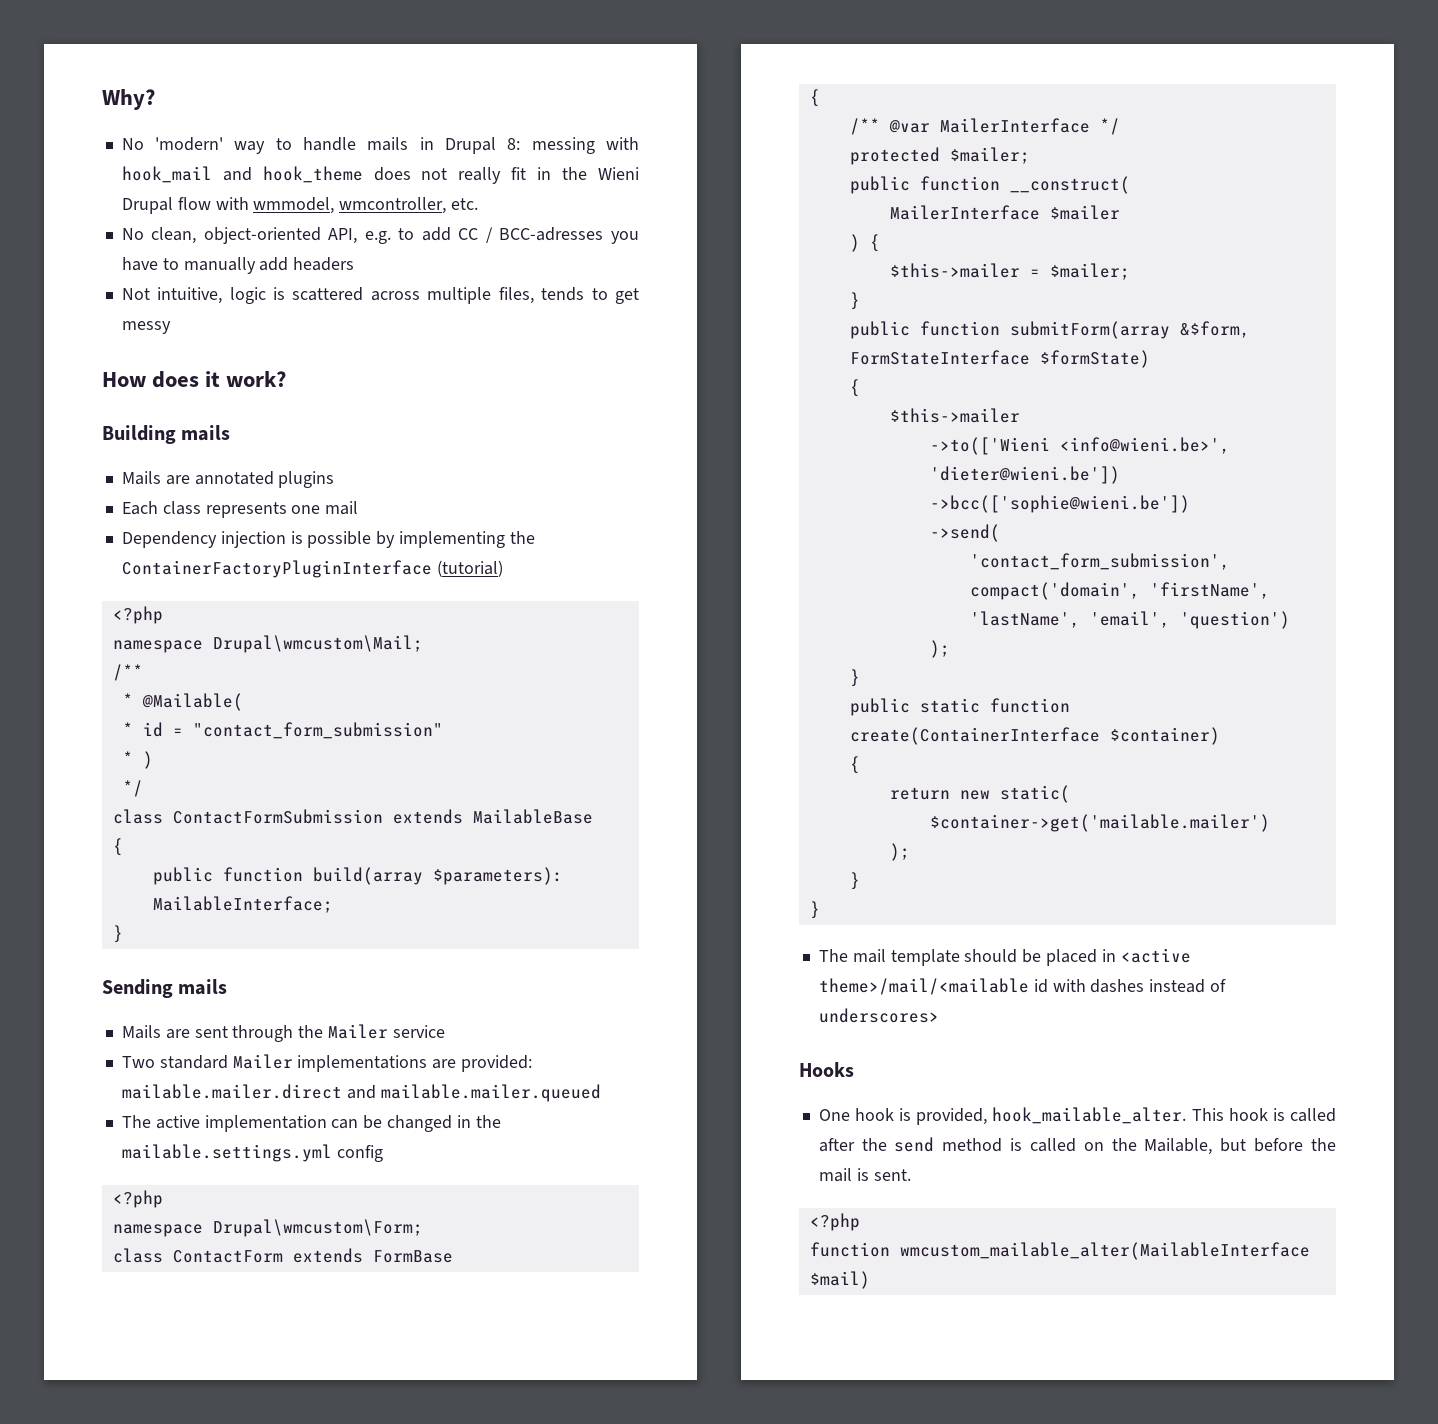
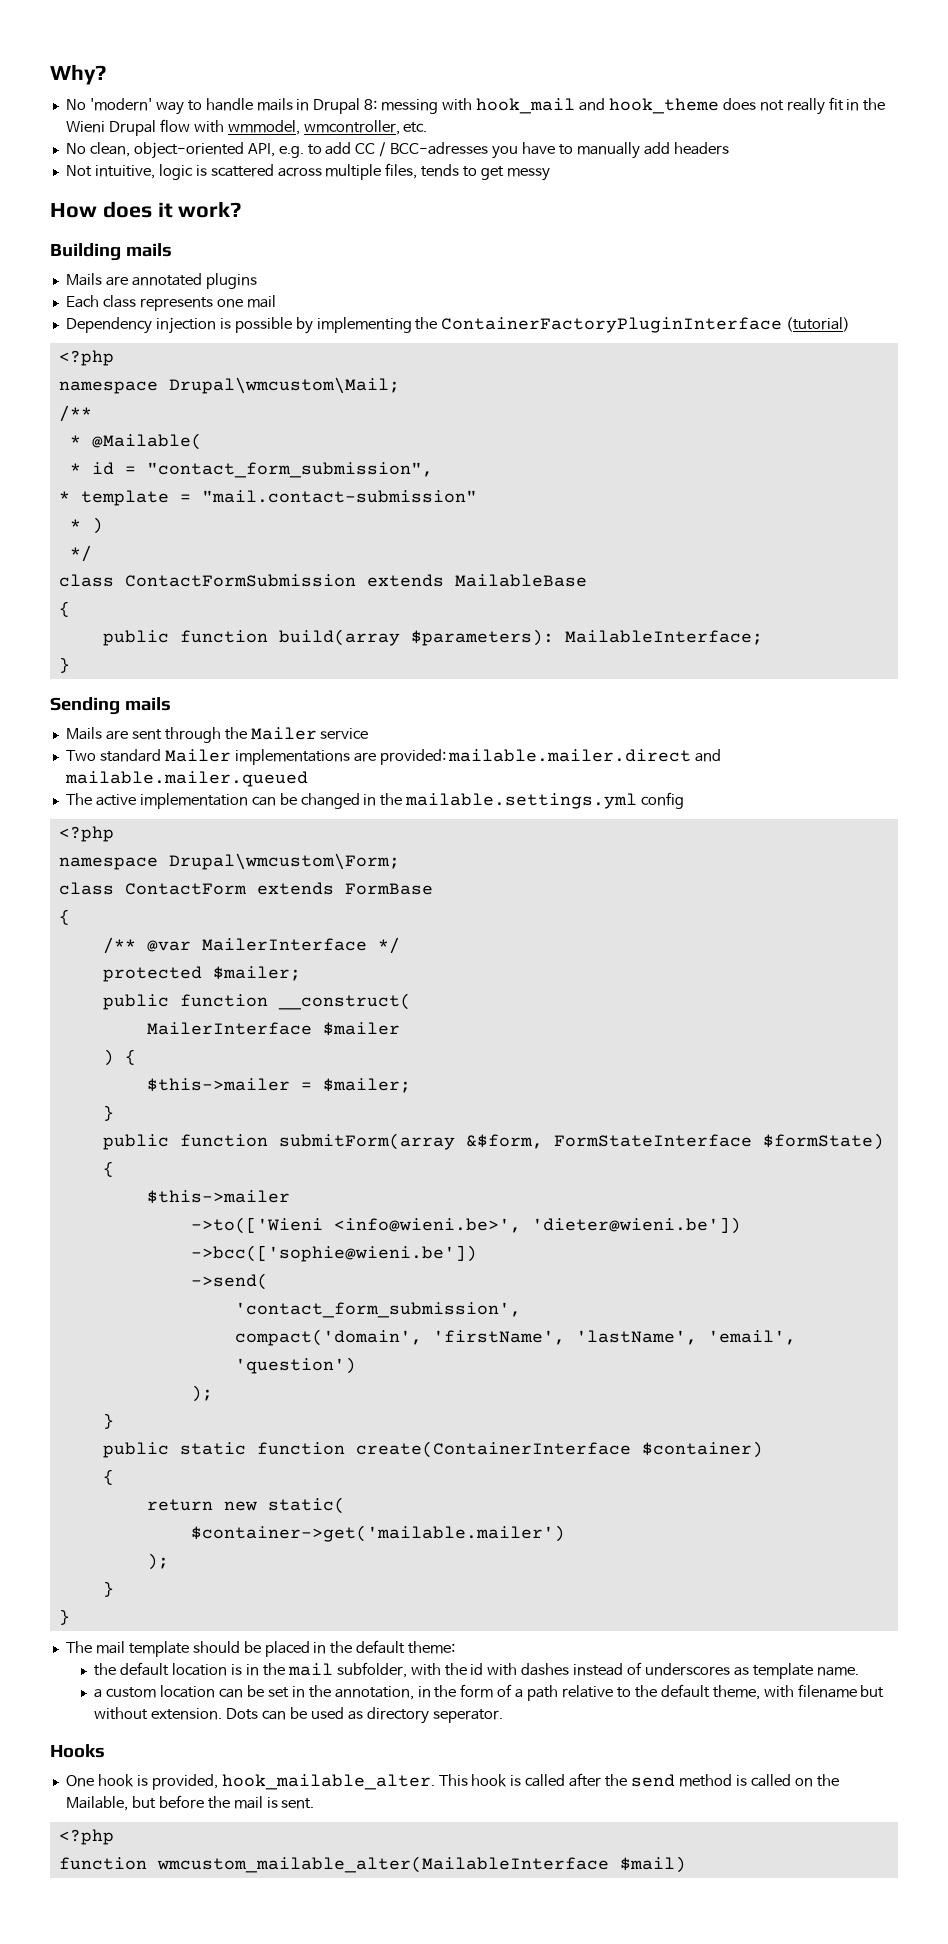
[192,722,443,739] "contact_form_submission" -> [146,462,433,478] [58,490,477,506] "contact_form_submission", // * template = "mail.contact-submission"
[1120,948,1191,963] [818,978,1029,995] <active theme>/mail/<mailable -> [330,1640,456,1654] [94,1662,467,1678] the default theme: // the default location is in the mail subfolder, with the
[818,1008,939,1023] underscores> -> [645,1663,859,1679] [94,1684,885,1701] [94,1707,503,1724] underscores as template name. // a custom location can be set in the annotation, in the form of a path relative to the default theme, with filename but without extension. Dots can be used as directory seperator.

